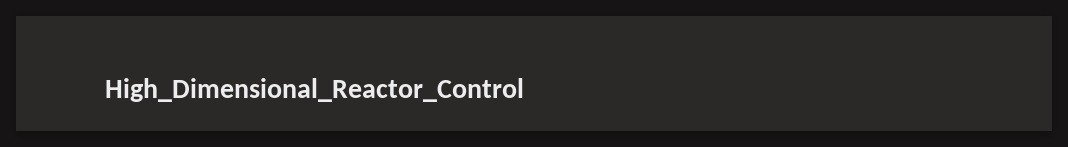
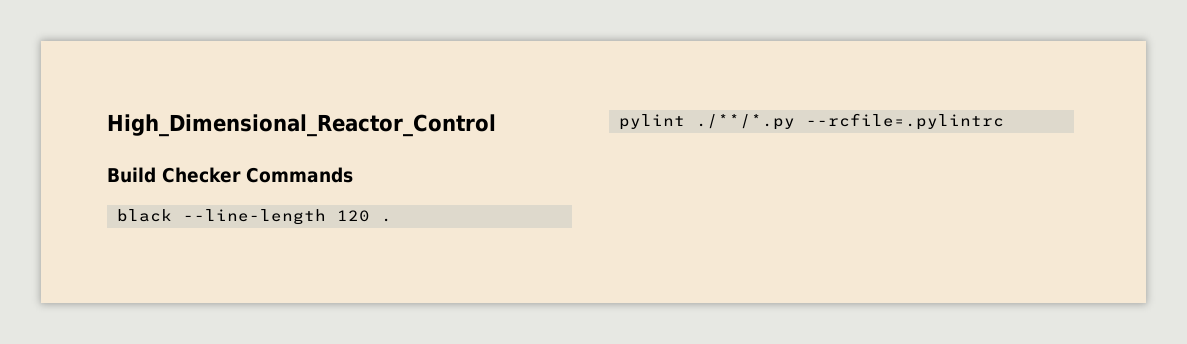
(524, 90) none -> [107,167,353,183] [116,209,392,225] [618,113,1004,130] // Build Checker Commands // black --line-length 120 . // pylint ./**/*.py --rcfile=.pylintrc

